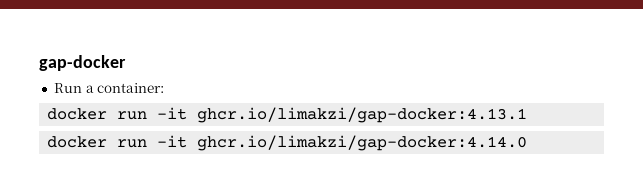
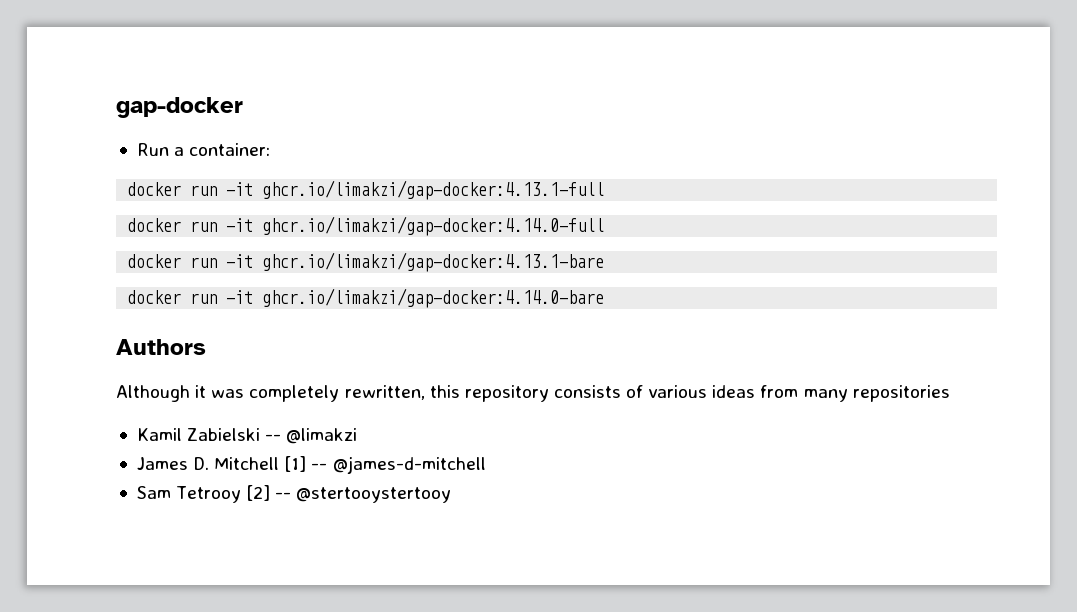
[197,107,528,123] [47,135,528,151] ghcr.io/limakzi/gap-docker:4.13.1 // docker run -it ghcr.io/limakzi/gap-docker:4.14.0 -> [262,180,605,200] [127,216,605,236] [127,252,605,272] [127,288,605,308] [116,339,206,355] [116,385,950,402] [136,428,358,444] [136,456,486,474] [136,485,452,503] ghcr.io/limakzi/gap-docker:4.13.1-full // docker run -it ghcr.io/limakzi/gap-docker:4.14.0-full // docker run -it ghcr.io/limakzi/gap-docker:4.13.1-bare // docker run -it ghcr.io/limakzi/gap-docker:4.14.0-bare // Authors // Although it was completely rewritten, this repository consists of various ideas from many repositories // Kamil Zabielski -- @limakzi // James D. Mitchell [1] -- @james-d-mitchell // Sam Tetrooy [2] -- @stertooystertooy

